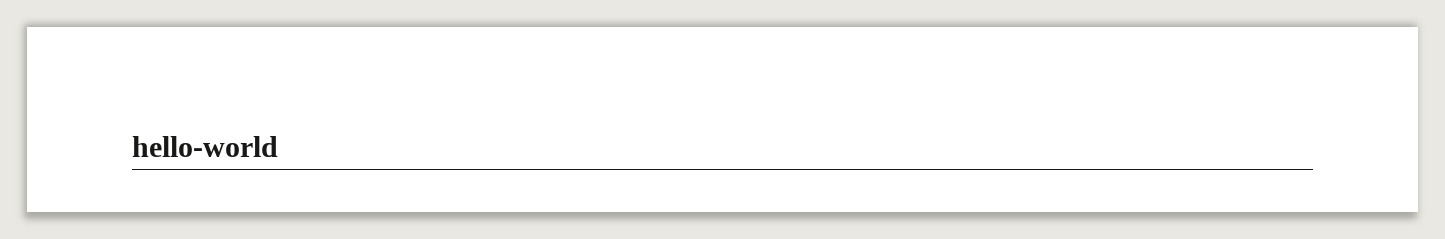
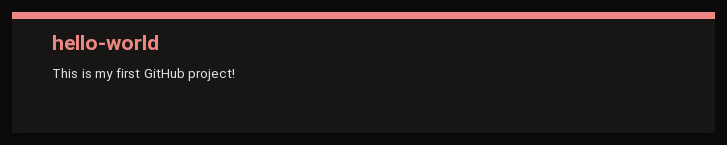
(278, 146) none -> [52,68,236,81] // This is my first GitHub project!

